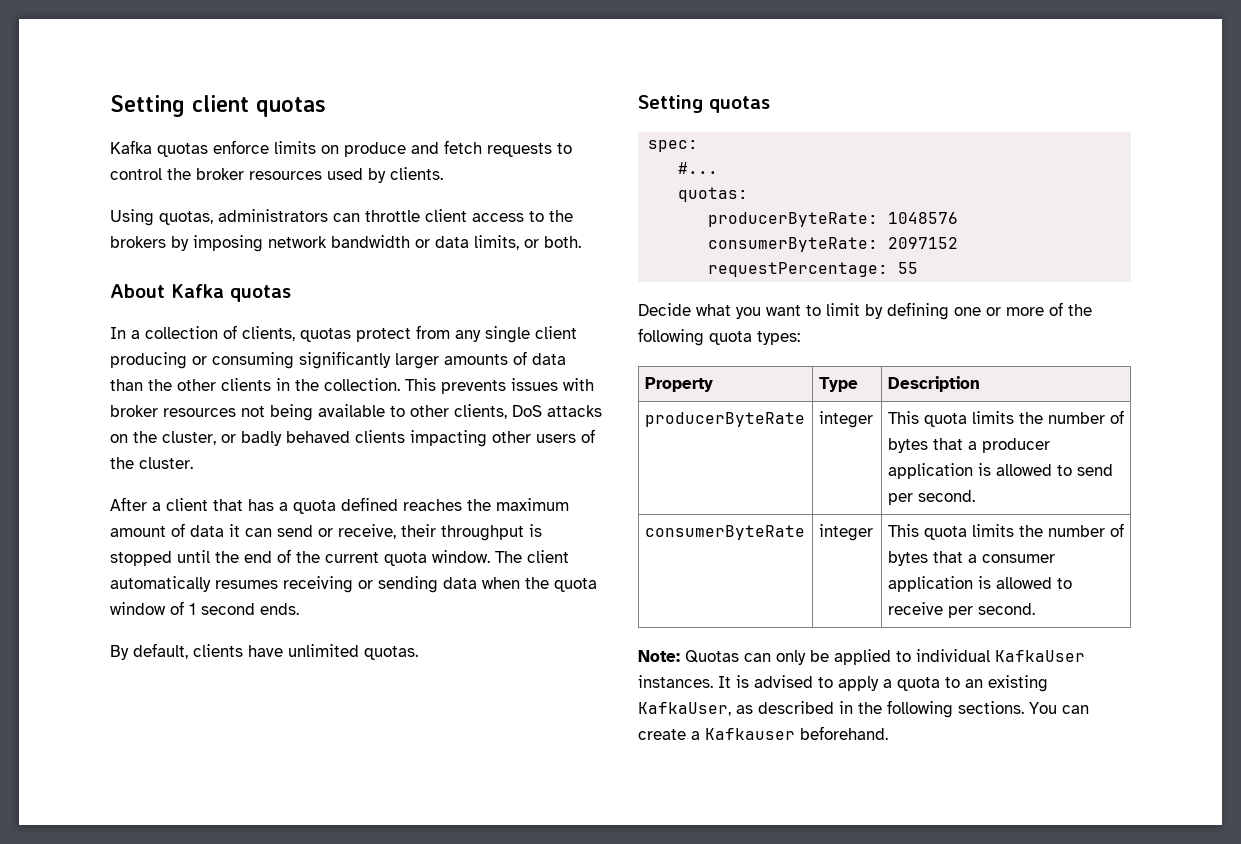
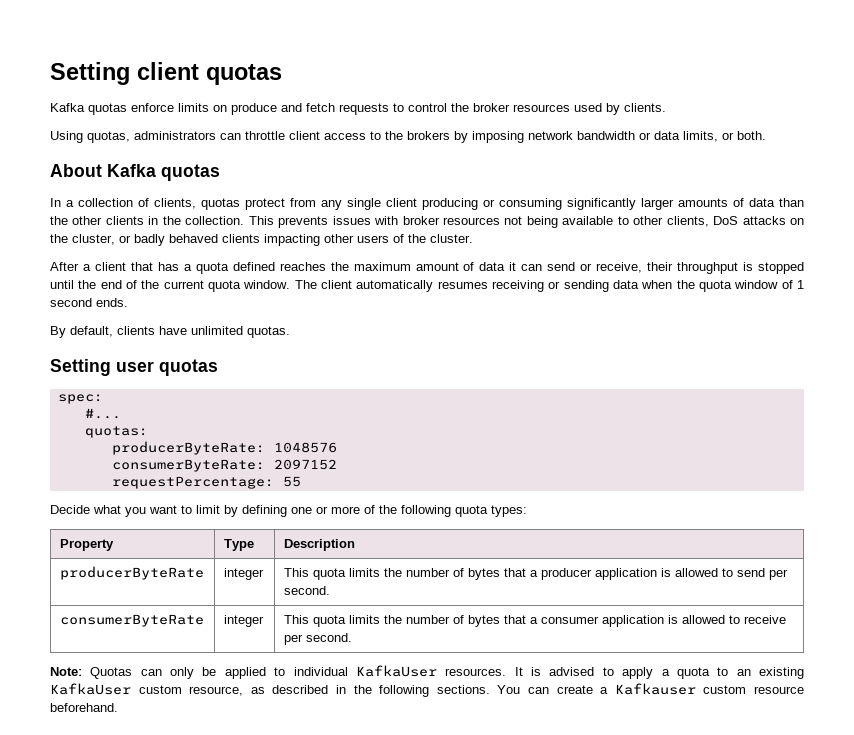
(703, 104) none -> [116,361,154,372] user
[638,675,713,688] instances. -> [445,668,507,676] resources.
[638,702,731,716] KafkaUser, -> [50,683,244,696] KafkaUser custom resource,
(795, 734) none -> [703,685,805,694] custom resource

